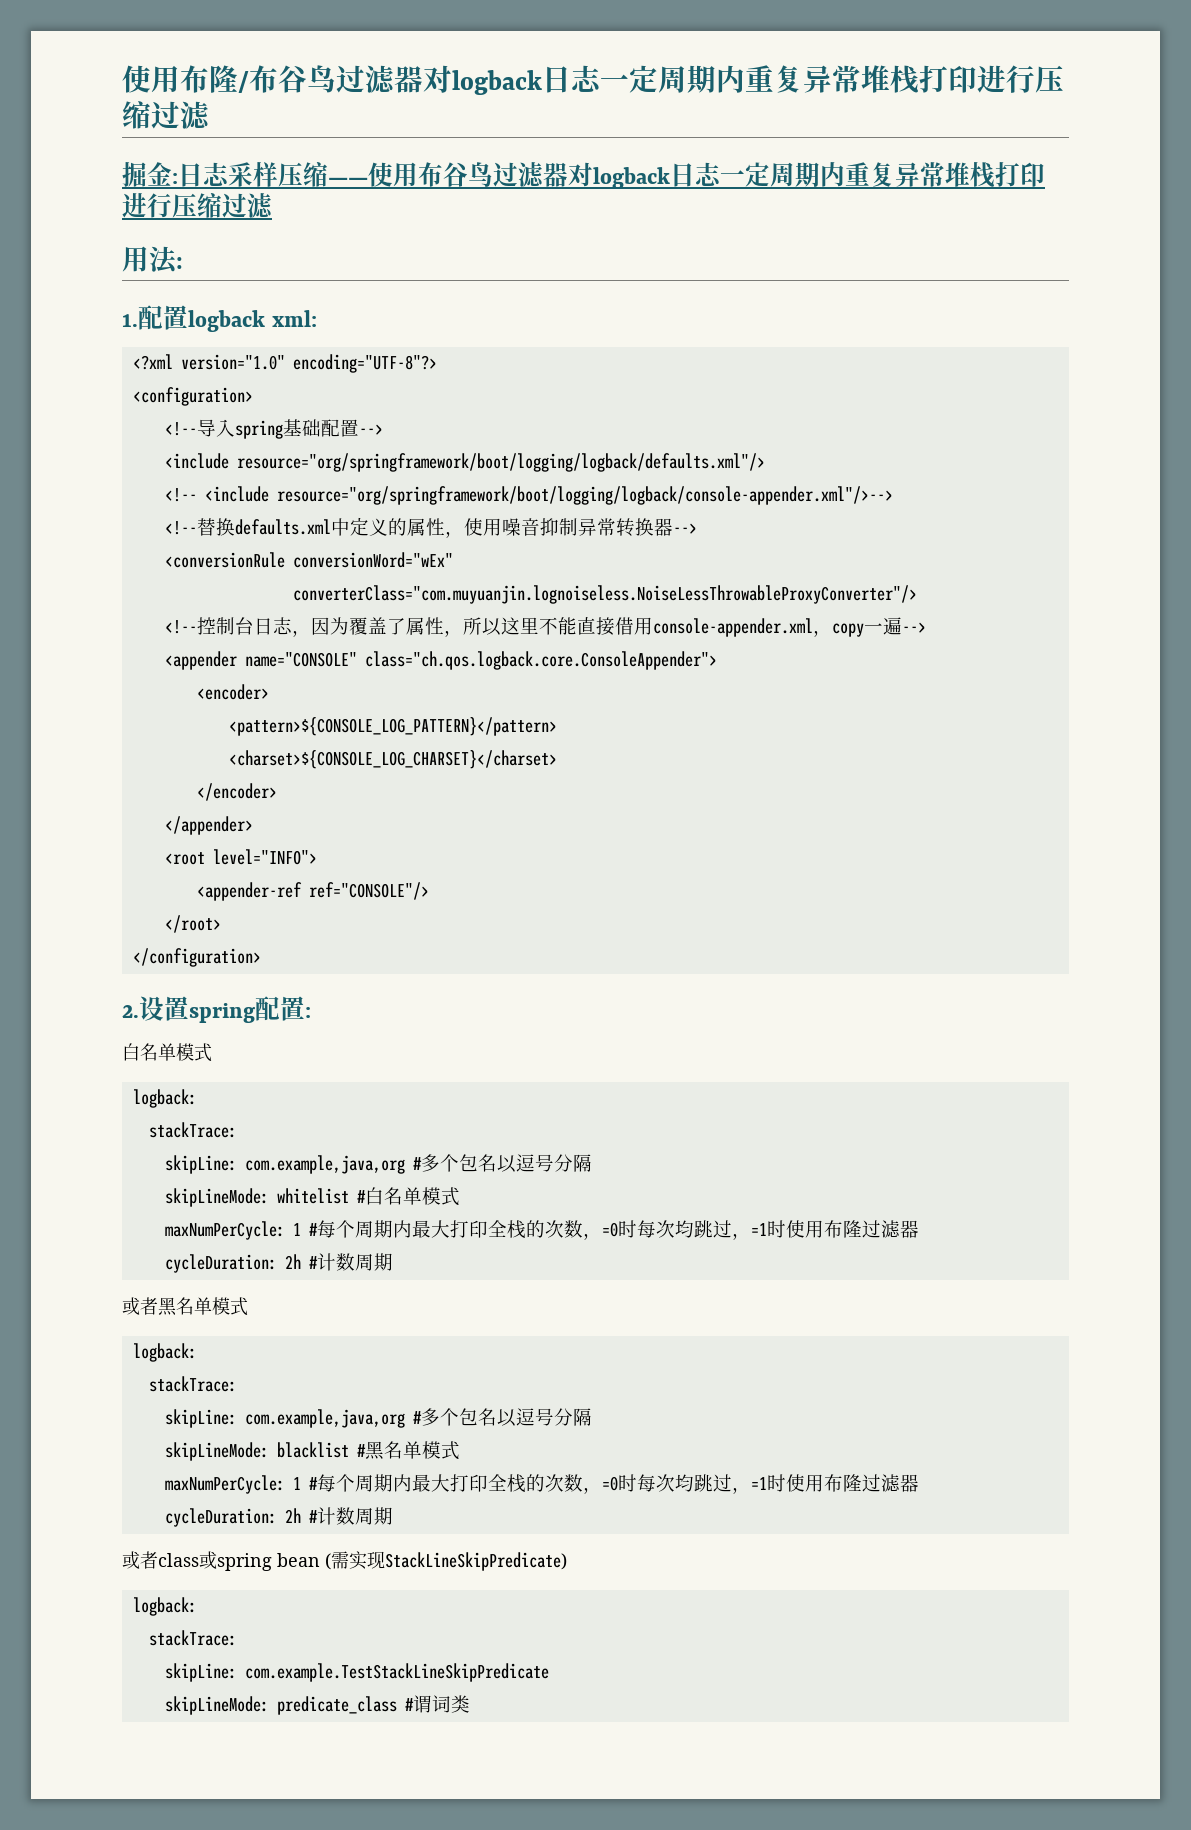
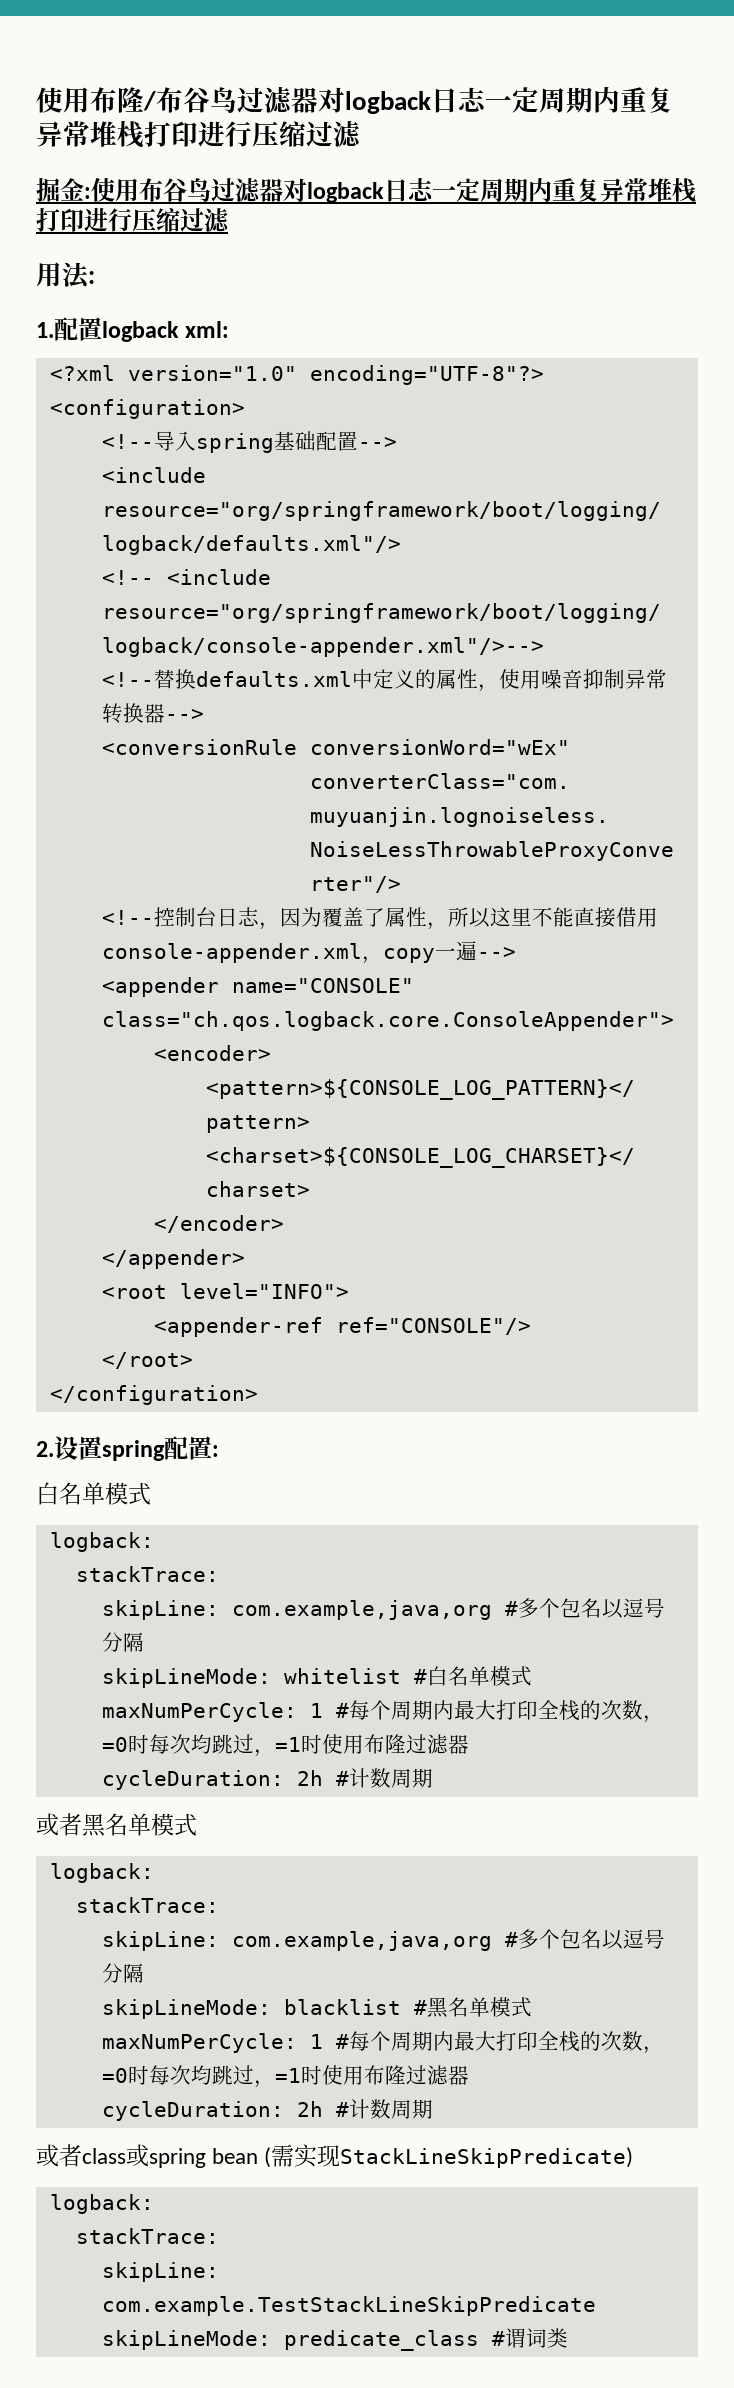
[178,162,368,187] 日志采样压缩—— -> (91, 193) none

